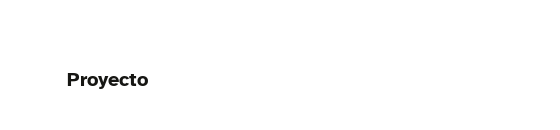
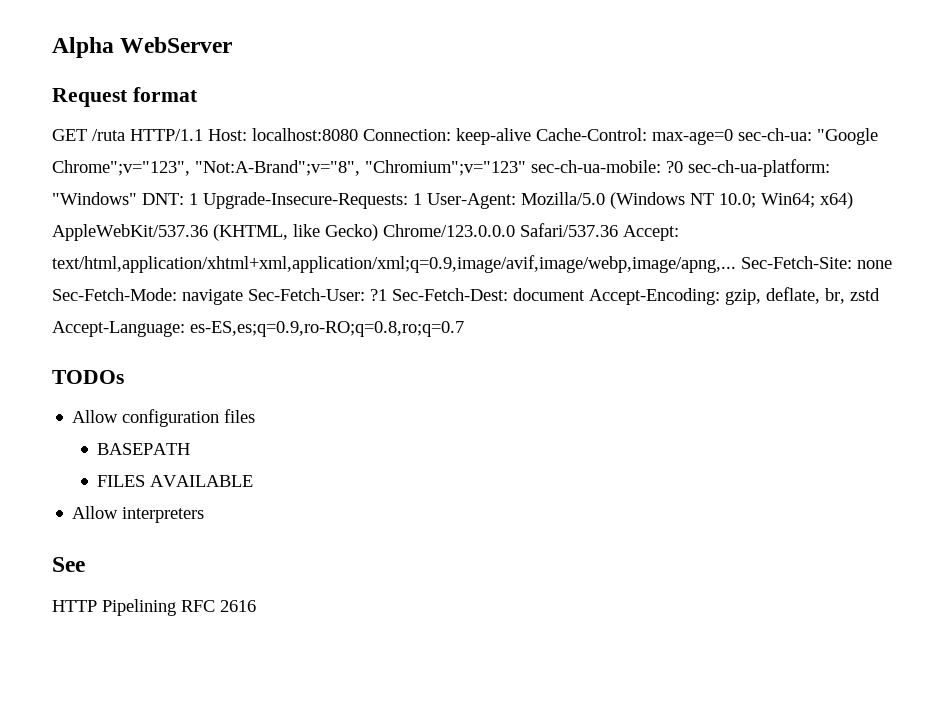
[67,73,148,89] Proyecto -> [52,37,233,58] [52,87,198,107] [52,128,878,145] [52,159,830,177] [52,192,853,209] [52,223,679,241] [52,255,892,273] [52,287,880,305] [52,321,464,337] [52,370,124,384] [72,409,256,427] [97,443,191,455] [97,475,254,487] [72,506,205,523] [52,557,85,572] [52,599,256,616] Alpha WebServer // Request format // GET /ruta HTTP/1.1 Host: localhost:8080 Connection: keep-alive Cache-Control: max-age=0 sec-ch-ua: "Google Chrome";v="123", "Not:A-Brand";v="8", "Chromium";v="123" sec-ch-ua-mobile: ?0 sec-ch-ua-platform: "Windows" DNT: 1 Upgrade-Insecure-Requests: 1 User-Agent: Mozilla/5.0 (Windows NT 10.0; Win64; x64) AppleWebKit/537.36 (KHTML, like Gecko) Chrome/123.0.0.0 Safari/537.36 Accept: text/html,application/xhtml+xml,application/xml;q=0.9,image/avif,image/webp,image/apng,... Sec-Fetch-Site: none Sec-Fetch-Mode: navigate Sec-Fetch-User: ?1 Sec-Fetch-Dest: document Accept-Encoding: gzip, deflate, br, zstd Accept-Language: es-ES,es;q=0.9,ro-RO;q=0.8,ro;q=0.7 // TODOs // Allow configuration files // BASEPATH // FILES AVAILABLE // Allow interpreters // See // HTTP Pipelining RFC 2616

